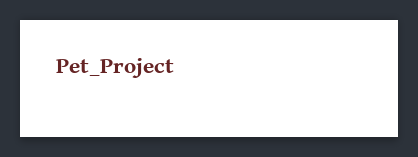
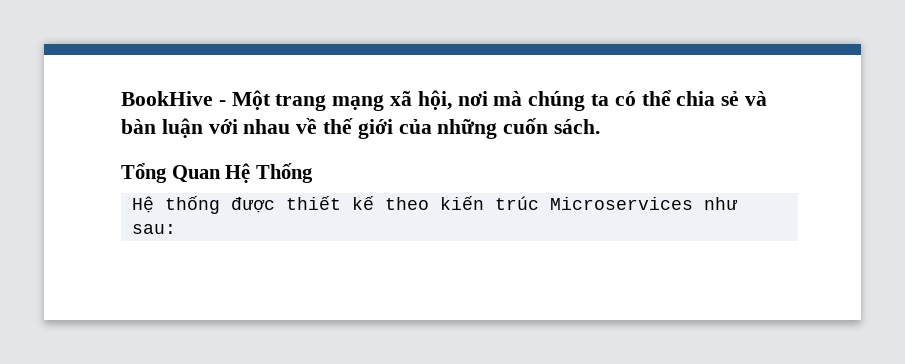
[56,58,174,78] Pet_Project -> [121,90,768,111] [121,118,601,139] [121,163,313,183] [132,196,739,214] [132,224,177,234] BookHive - Một trang mạng xã hội, nơi mà chúng ta có thể chia sẻ và bàn luận với nhau về thế giới của những cuốn sách. // Tổng Quan Hệ Thống // Hệ thống được thiết kế theo kiến trúc Microservices như sau:

